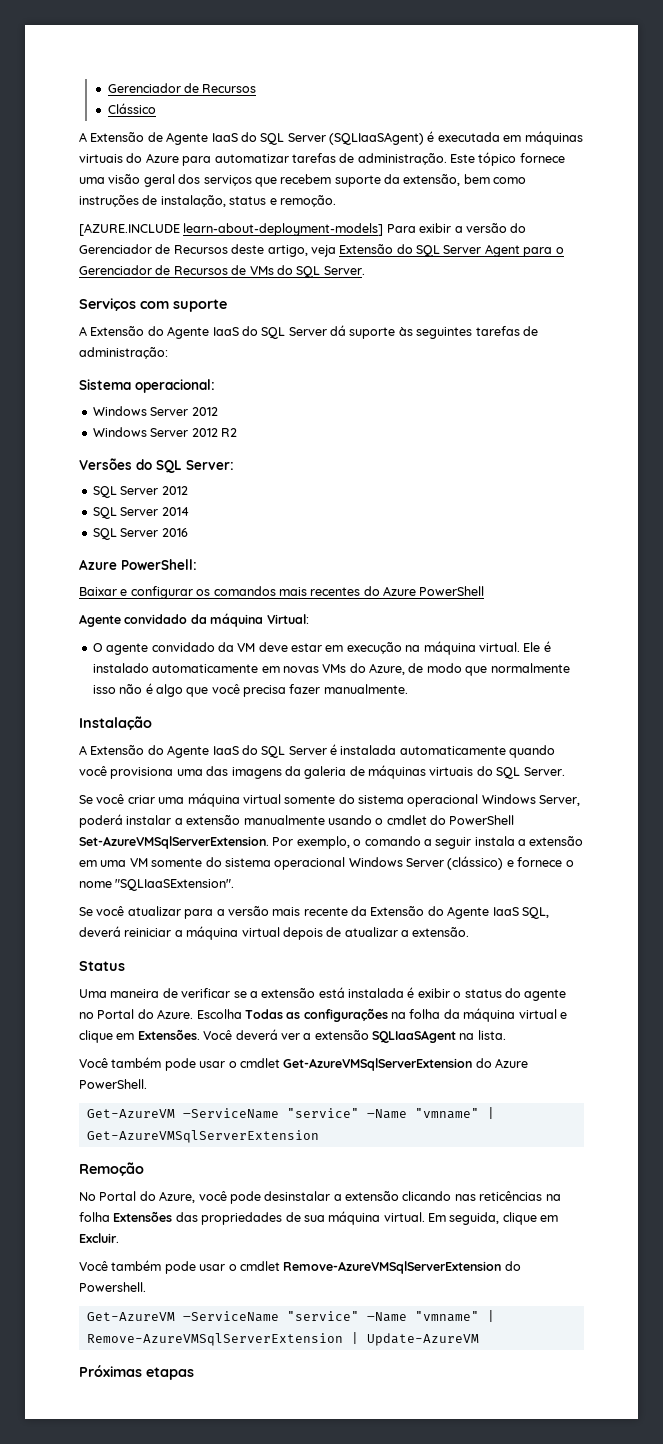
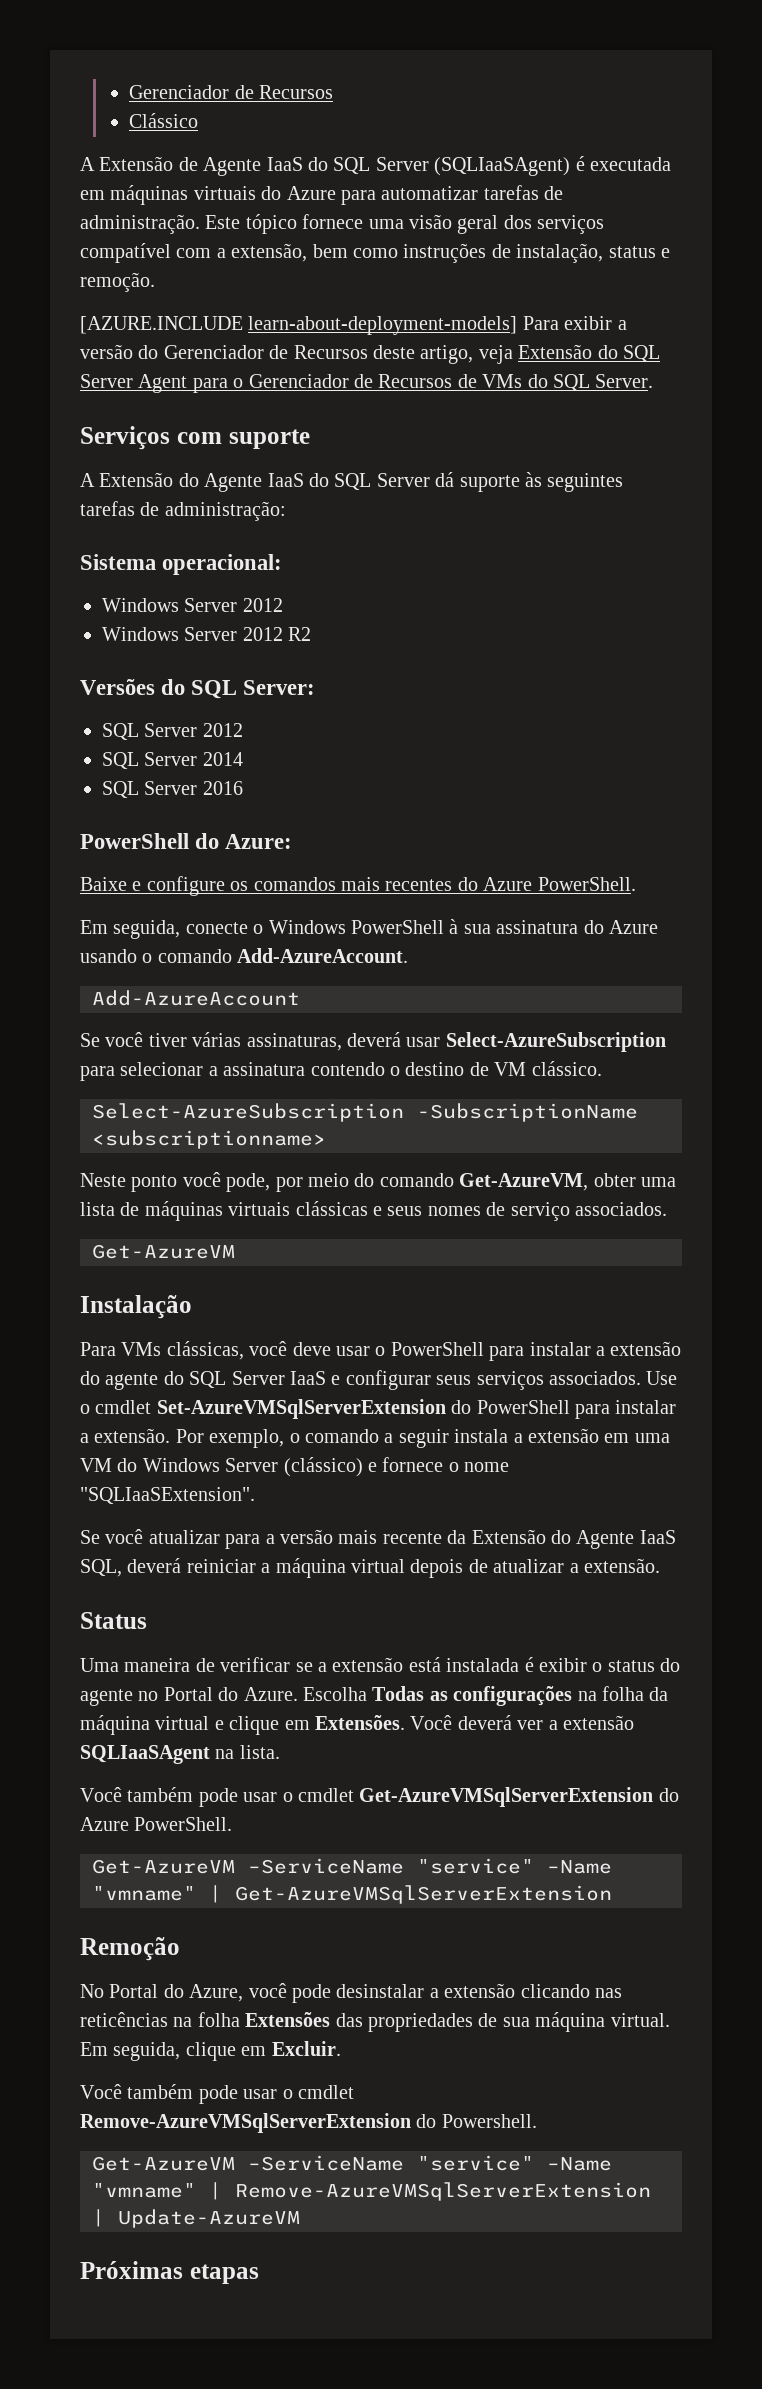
[254,174,400,187] que recebem suporte da -> [80,243,226,263] compatível com a
[79,559,197,570] [79,586,193,599] Azure PowerShell: // Baixar e configurar -> [80,833,293,849] [80,876,225,896] PowerShell do Azure: // Baixe e configure
[419,586,485,596] [79,613,309,627] [92,641,551,655] [92,663,570,676] [92,683,408,697] [79,716,152,730] [79,744,556,758] [79,765,565,779] [79,793,581,807] [79,814,515,828] [79,836,269,849] PowerShell // Agente convidado da máquina Virtual: // O agente convidado da VM deve estar em execução na máquina virtual. Ele é instalado automaticamente em novas VMs do Azure, de modo que normalmente isso não é algo que você precisa fazer manualmente. // Instalação // A Extensão do Agente IaaS do SQL Server é instalada automaticamente quando você provisiona uma das imagens da galeria de máquinas virtuais do SQL Server. // Se você criar uma máquina virtual somente do sistema operacional Windows Server, poderá instalar a extensão manualmente usando o cmdlet do PowerShell Set-AzureVMSqlServerExtension. -> [537,877,636,891] [80,919,658,939] [80,948,409,963] [92,990,300,1006] [80,1032,666,1052] [80,1061,602,1081] [92,1103,638,1122] [92,1130,326,1149] [80,1172,676,1192] [80,1201,667,1221] [92,1244,235,1259] [80,1295,192,1319] [80,1341,682,1361] [80,1370,678,1390] [80,1399,677,1419] [80,1428,171,1443] PowerShell. // Em seguida, conecte o Windows PowerShell à sua assinatura do Azure usando o comando Add-AzureAccount. // Add-AzureAccount // Se você tiver várias assinaturas, deverá usar Select-AzureSubscription para selecionar a assinatura contendo o destino de VM clássico. // Select-AzureSubscription -SubscriptionName <subscriptionname> // Neste ponto você pode, por meio do comando Get-AzureVM, obter uma lista de máquinas virtuais clássicas e seus nomes de serviço associados. // Get-AzureVM // Instalação // Para VMs clássicas, você deve usar o PowerShell para instalar a extensão do agente do SQL Server IaaS e configurar seus serviços associados. Use o cmdlet Set-AzureVMSqlServerExtension do PowerShell para instalar a extensão.
[151,857,346,870] somente do sistema operacional -> [117,1458,138,1472] do

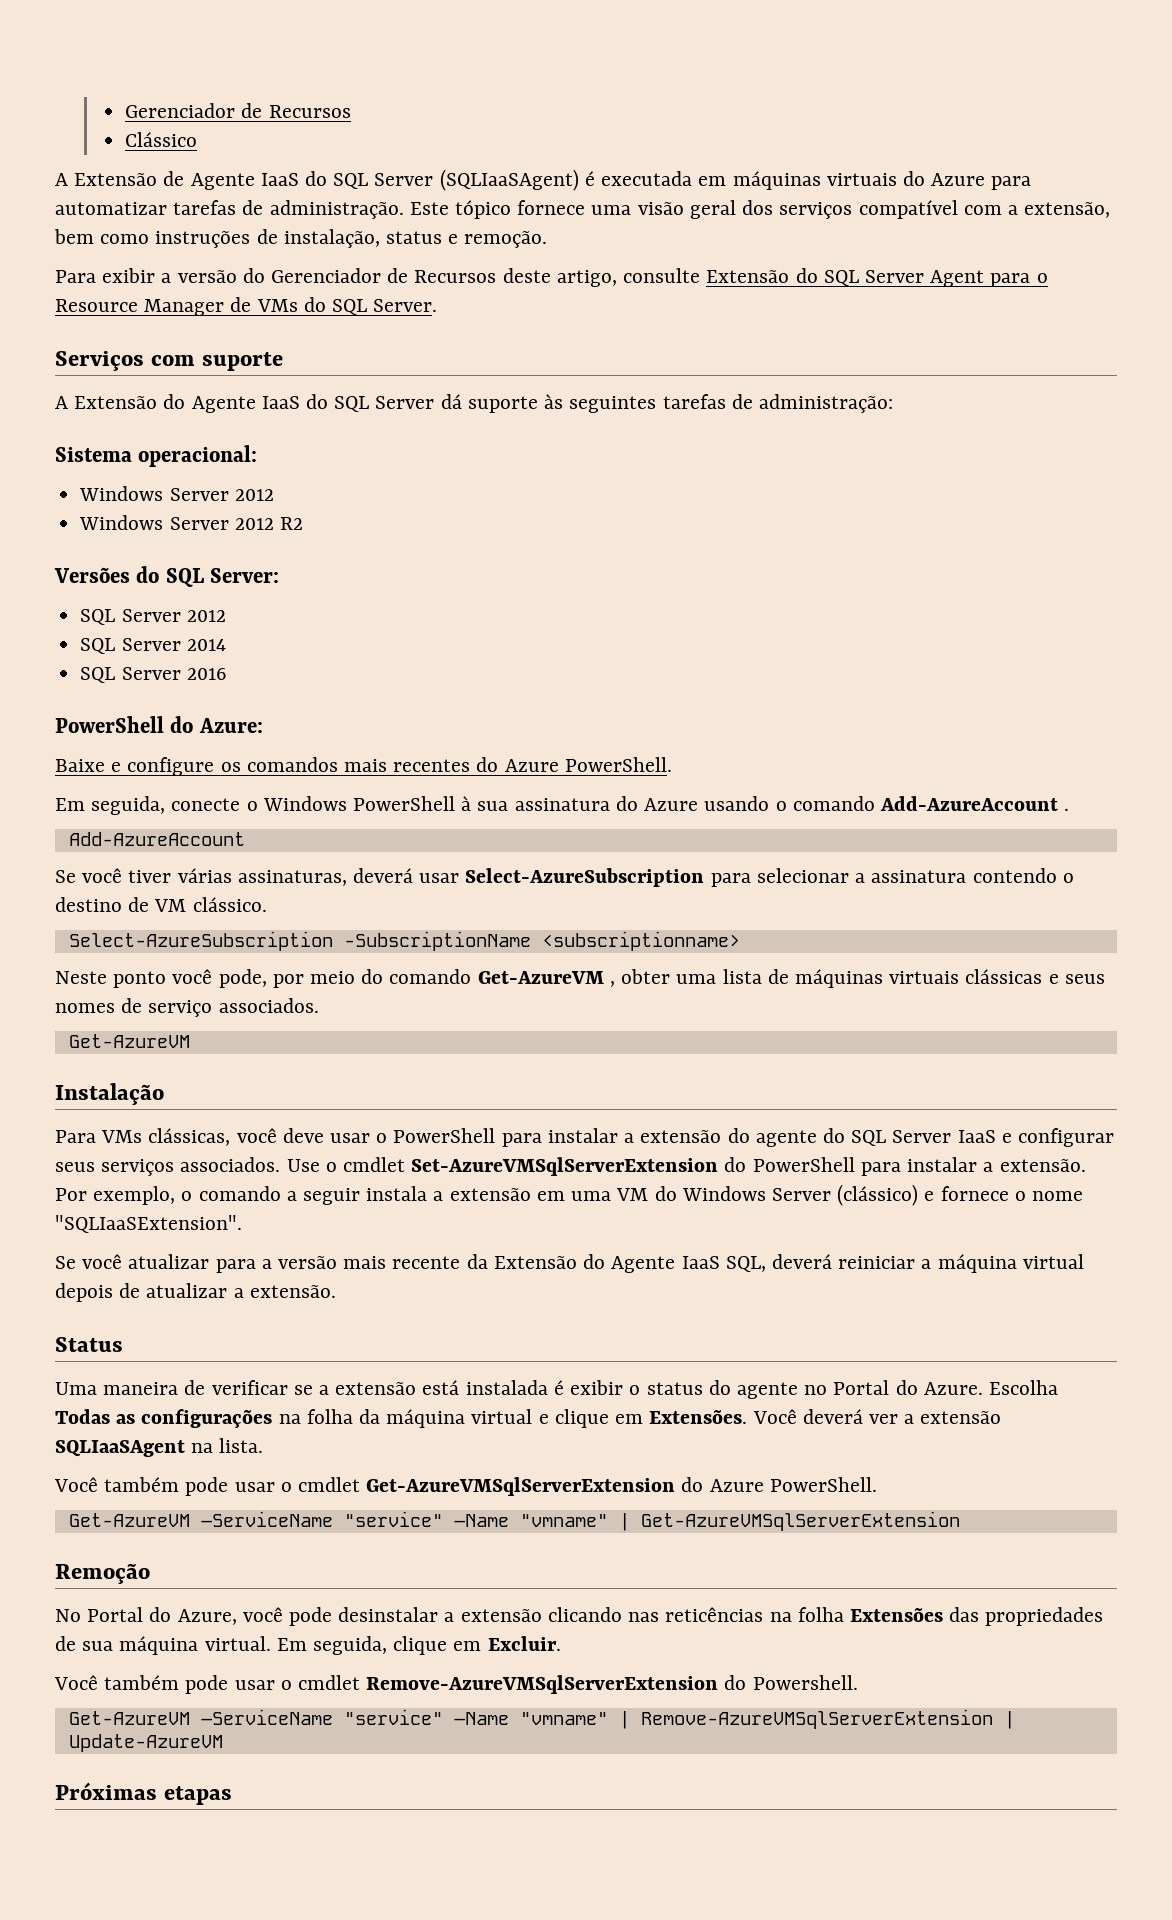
[80,316,518,335] [AZURE.INCLUDE learn-about-deployment-models] -> (548, 239) none
[478,345,513,364] veja -> [623,268,701,283] consulte
[248,374,453,388] Gerenciador de Recursos -> [55,299,225,316] Resource Manager
[237,948,409,963] Add-AzureAccount. -> [879,796,1070,811] Add-AzureAccount .
[459,1173,589,1191] Get-AzureVM, -> [477,971,615,987] Get-AzureVM ,

